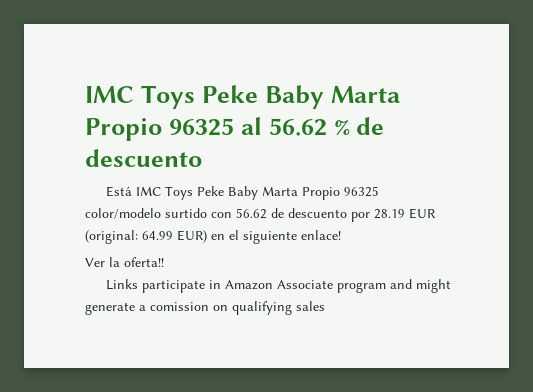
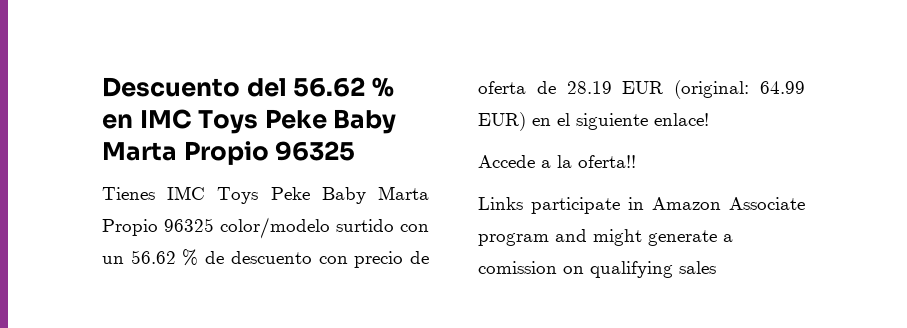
[85,85,400,109] [85,117,385,141] [85,149,202,167] [105,186,132,197] IMC Toys Peke Baby Marta Propio 96325 al 56.62 % de descuento // Está -> [102,77,394,97] [102,109,397,134] [102,141,356,165] [102,187,155,200] Descuento del 56.62 % en IMC Toys Peke Baby Marta Propio 96325 // Tienes
[236,208,370,222] 56.62 de descuento por -> [102,249,430,268] [478,81,556,94] un 56.62 % de descuento con precio de oferta de
[85,258,105,267] Ver -> [478,155,551,168] Accede a

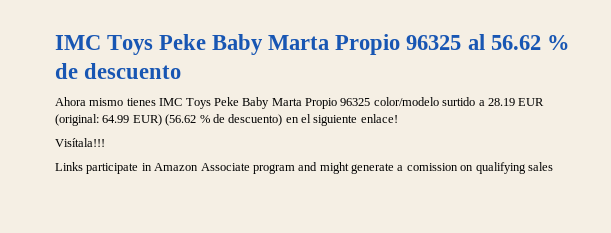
[102,77,394,97] [102,109,397,134] [102,141,356,165] [102,187,155,200] Descuento del 56.62 % en IMC Toys Peke Baby Marta Propio 96325 // Tienes -> [55,34,570,55] [55,63,182,79] [55,97,156,106] IMC Toys Peke Baby Marta Propio 96325 al 56.62 % de descuento // Ahora mismo tienes
[400,224,429,232] [102,249,430,268] [478,81,556,94] con un 56.62 % de descuento con precio de oferta de -> [478,100,485,106] a
(526, 121) none -> [165,114,283,126] (56.62 % de descuento)
[478,155,636,168] Accede a la oferta!! -> [55,138,105,147] Visítala!!!

